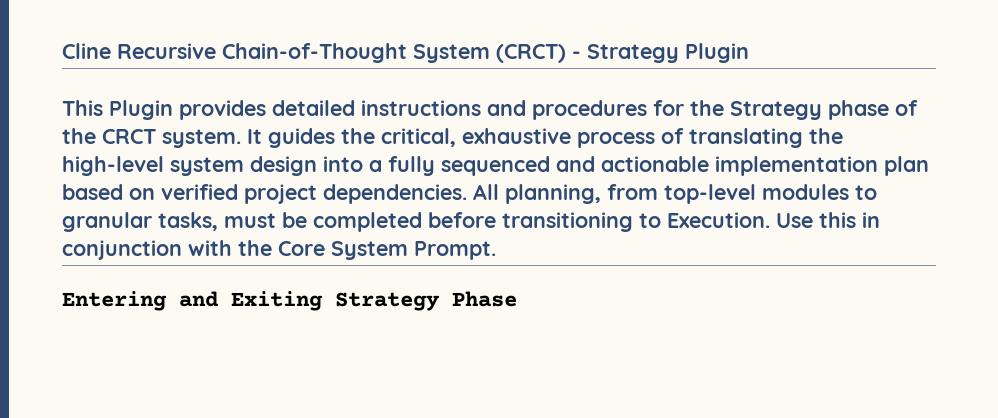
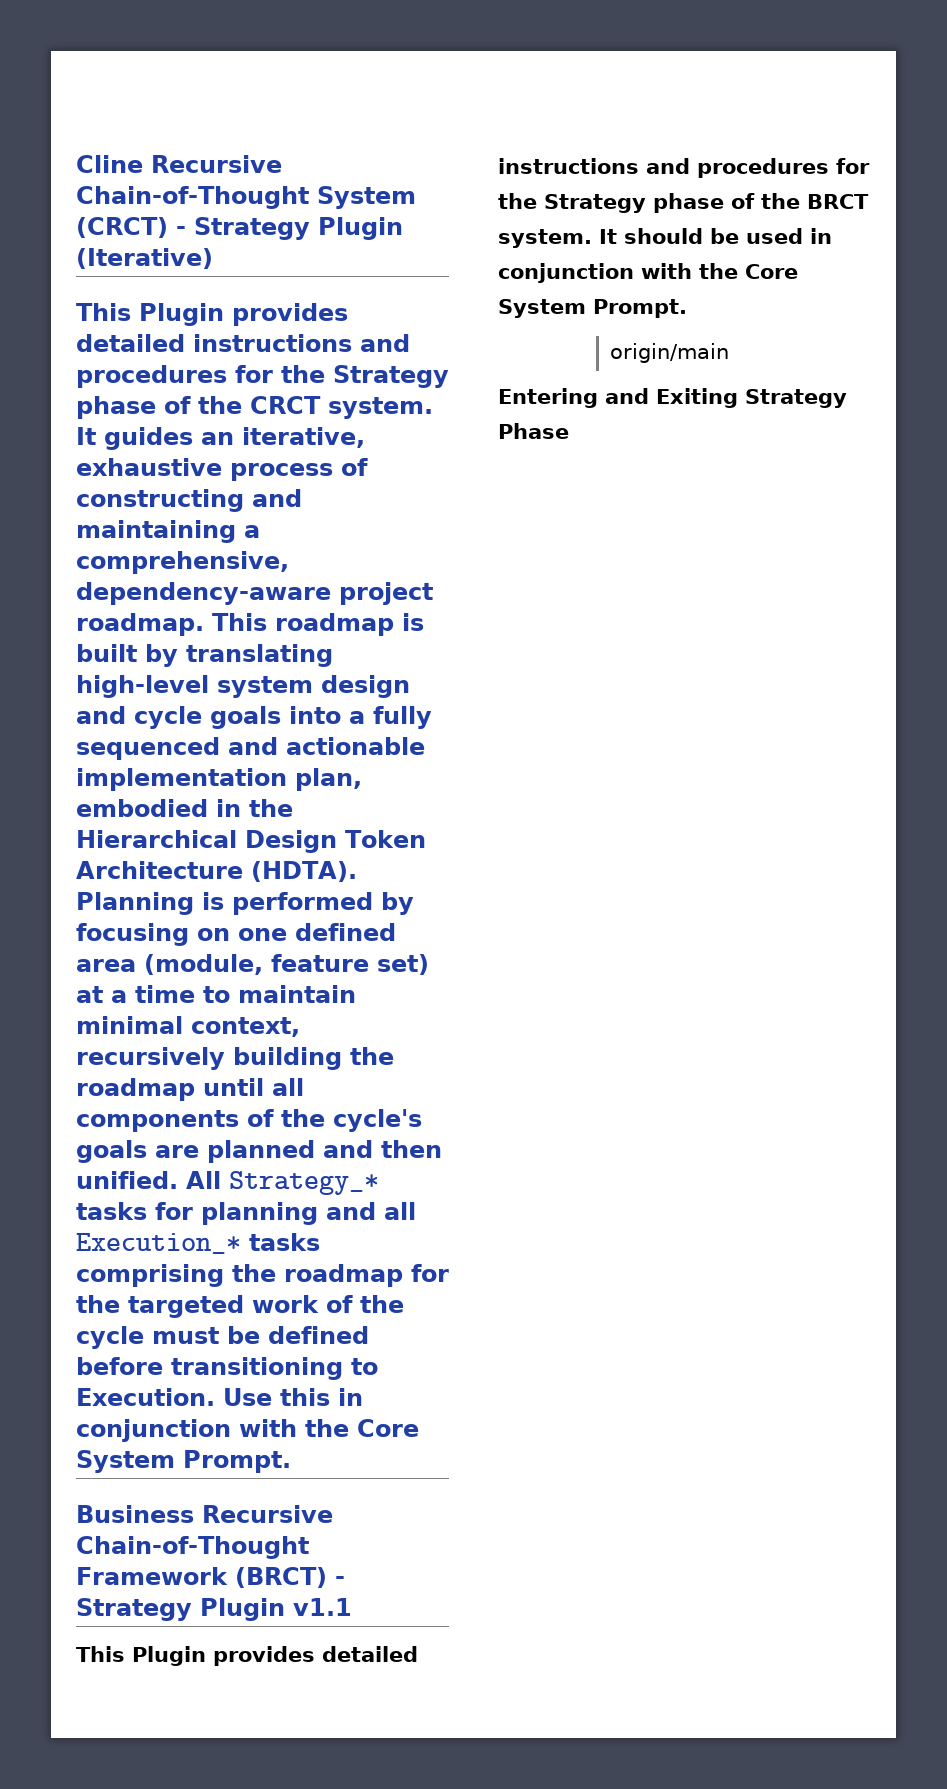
(749, 53) none -> [76,248,213,269] (Iterative)
[341,128,456,147] the critical, -> [201,427,365,448] an iterative,
[689,128,843,148] [62,156,317,176] translating the high-level system design -> [76,489,302,512] [76,520,260,543] [76,551,289,574] [76,582,433,605] [76,613,424,636] [76,644,333,667] [76,675,410,698] [76,706,281,729] constructing and maintaining a comprehensive, dependency-aware project roadmap. This roadmap is built by translating high-level system design and cycle goals
[884,156,929,176] [62,184,877,204] [62,212,218,232] plan based on verified project dependencies. All planning, from top-level modules to granular tasks, -> [295,768,362,791] [76,799,293,817] [76,830,426,853] [76,861,357,882] [76,892,414,915] [76,923,396,946] [76,954,429,975] [76,985,356,1003] [76,1016,300,1037] [76,1047,394,1070] [76,1078,304,1101] [76,1109,422,1132] [76,1140,442,1163] [76,1171,379,1195] [76,1202,416,1225] [76,1233,320,1254] [76,1264,449,1287] [76,1295,404,1318] [76,1326,144,1349] plan, embodied in the Hierarchical Design Token Architecture (HDTA). Planning is performed by focusing on one defined area (module, feature set) at a time to maintain minimal context, recursively building the roadmap until all components of the cycle's goals are planned and then unified. All Strategy_* tasks for planning and all Execution_* tasks comprising the roadmap for the targeted work of the cycle
[313,212,422,232] completed -> [268,1326,369,1344] defined
(496, 250) none -> [76,1505,333,1523] [76,1536,309,1559] [76,1567,345,1588] [76,1598,352,1621] [76,1646,418,1666] [498,158,870,178] [498,193,869,213] [498,228,832,248] [498,263,798,283] [498,299,687,318] [609,343,729,363] // Business Recursive Chain-of-Thought Framework (BRCT) - Strategy Plugin v1.1 // This Plugin provides detailed instructions and procedures for the Strategy phase of the BRCT system. It should be used in conjunction with the Core System Prompt. // origin/main

